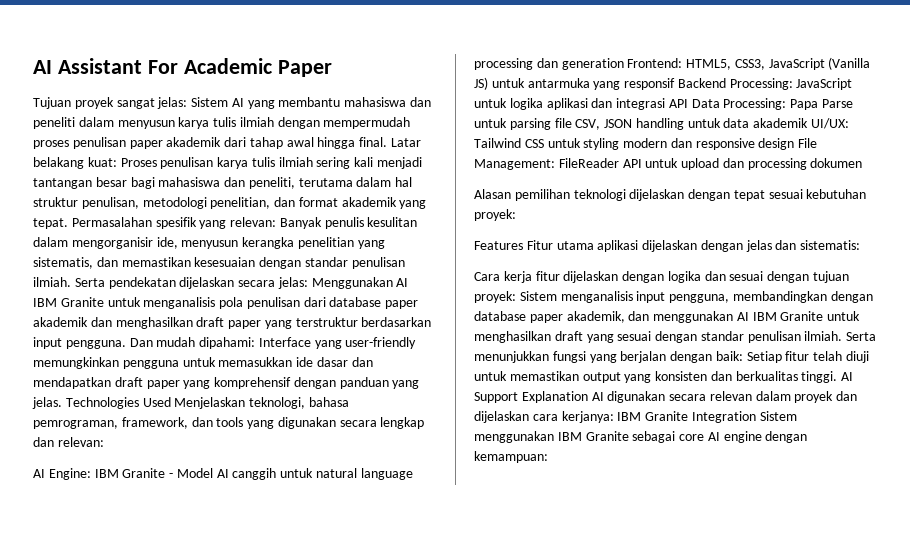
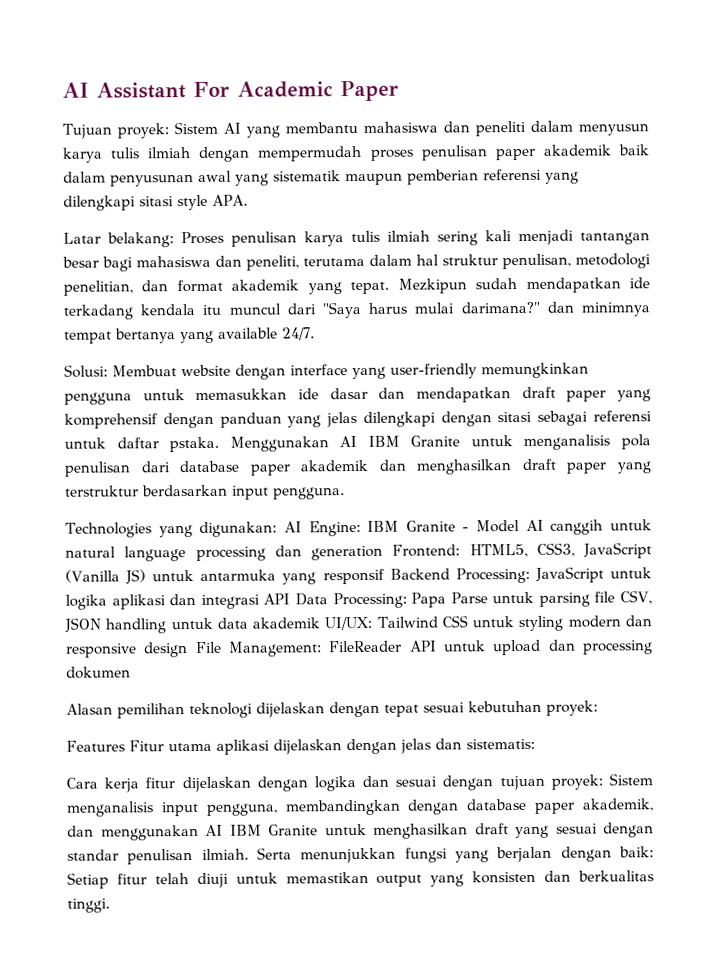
[74,97,188,109] proyek sangat jelas: -> [116,123,169,139] proyek:
[224,137,422,149] [33,157,117,169] dari tahap awal hingga final. Latar belakang kuat: -> [617,144,650,156] [63,168,579,187] [63,194,248,211] [63,232,174,248] baik dalam penyusunan awal yang sistematik maupun pemberian referensi yang dilengkapi sitasi style APA. // Latar belakang:
[71,217,418,229] [33,237,385,249] [33,257,405,269] [33,277,308,289] Permasalahan spesifik yang relevan: Banyak penulis kesulitan dalam mengorganisir ide, menyusun kerangka penelitian yang sistematis, dan memastikan kesesuaian dengan standar penulisan ilmiah. Serta pendekatan dijelaskan secara jelas: -> [397,277,651,294] [63,301,651,320] [64,327,315,344] [64,362,589,380] [64,386,652,405] [64,410,652,429] [64,436,220,453] Mezkipun sudah mendapatkan ide terkadang kendala itu muncul dari "Saya harus mulai darimana?" dan minimnya tempat bertanya yang available 24/7. // Solusi: Membuat website dengan interface yang user-friendly memungkinkan pengguna untuk memasukkan ide dasar dan mendapatkan draft paper yang komprehensif dengan panduan yang jelas dilengkapi dengan sitasi sebagai referensi untuk daftar pstaka.
[129,337,417,349] [33,357,373,369] [33,377,420,389] [32,397,349,409] [33,417,425,429] [33,437,104,447] Dan mudah dipahami: Interface yang user-friendly memungkinkan pengguna untuk memasukkan ide dasar dan mendapatkan draft paper yang komprehensif dengan panduan yang jelas. Technologies Used Menjelaskan teknologi, bahasa pemrograman, framework, dan tools yang digunakan secara lengkap dan relevan: // -> [65,521,278,538] // Technologies yang digunakan:
[841,372,854,381] [474,391,858,403] [474,411,797,423] [474,431,808,443] [474,451,548,463] AI Support Explanation AI digunakan secara relevan dalam proyek dan dijelaskan cara kerjanya: IBM Granite Integration Sistem menggunakan IBM Granite sebagai core AI engine dengan kemampuan: -> (110, 905) none

